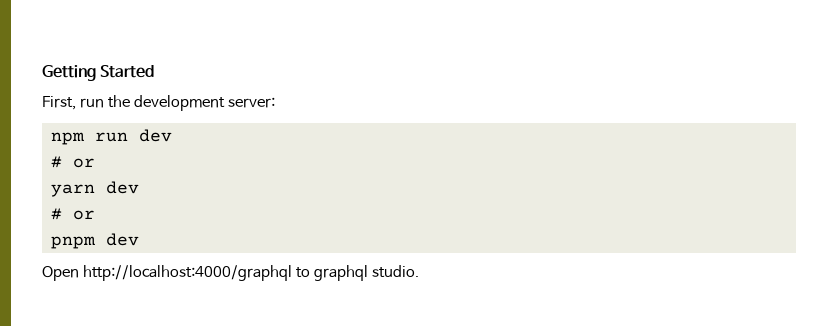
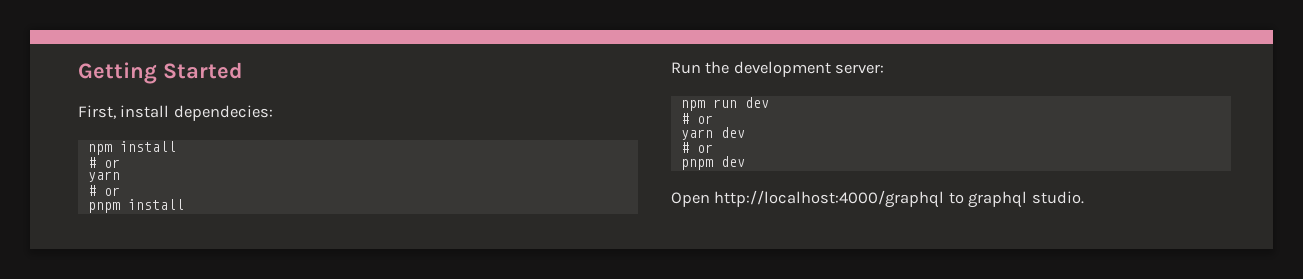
[79,98,104,108] run -> [120,105,273,121] [87,141,176,155] [87,157,120,168] [87,171,120,182] [87,185,120,196] [87,199,184,213] [671,62,701,74] install dependecies: // npm install // # or // yarn // # or // pnpm install // Run

